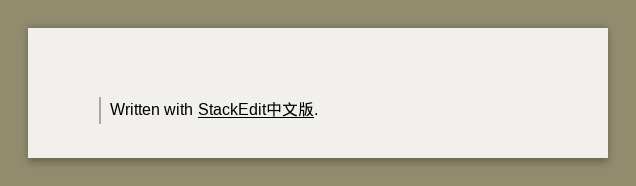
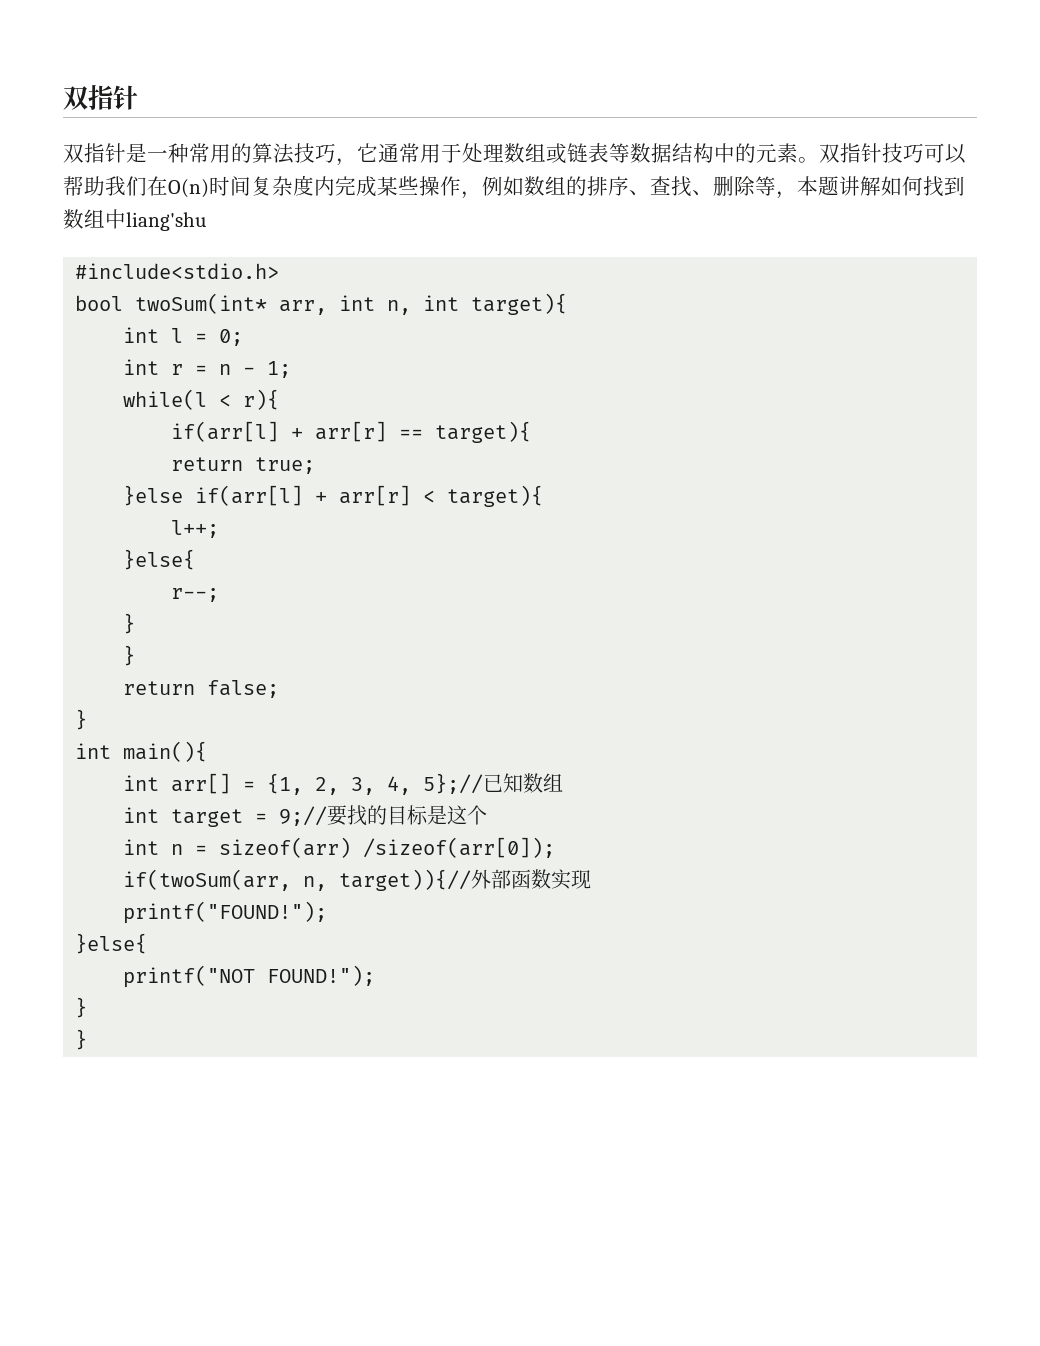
[110,102,318,117] Written with StackEdit中文版. -> [63,85,138,110] [63,143,966,166] [63,175,965,199] [63,209,206,231] [75,263,280,279] [75,293,568,315] [123,327,244,346] [123,359,292,378] [123,389,280,410] [171,421,532,443] [171,457,316,474] [123,485,544,507] [171,520,220,538] [123,549,196,570] [171,588,220,602] [123,613,136,634] [123,645,136,666] [123,680,280,698] [75,709,88,730] [75,741,208,762] [123,773,564,795] [123,805,488,827] [123,837,556,858] [123,869,592,891] [123,901,328,924] [75,933,148,954] [123,965,376,988] [75,997,88,1018] [75,1029,88,1050] 双指针 // 双指针是一种常用的算法技巧，它通常用于处理数组或链表等数据结构中的元素。双指针技巧可以帮助我们在O(n)时间复杂度内完成某些操作，例如数组的排序、查找、删除等，本题讲解如何找到数组中liang'shu // #include<stdio.h> // bool twoSum(int* arr, int n, int target){ // int l = 0; // int r = n - 1; // while(l < r){ // if(arr[l] + arr[r] == target){ // return true; // }else if(arr[l] + arr[r] < target){ // l++; // }else{ // r--; // } // } // return false; // } // int main(){ // int arr[] = {1, 2, 3, 4, 5};//已知数组 // int target = 9;//要找的目标是这个 // int n = sizeof(arr) /sizeof(arr[0]); // if(twoSum(arr, n, target)){//外部函数实现 // printf("FOUND!"); // }else{ // printf("NOT FOUND!"); // } // }

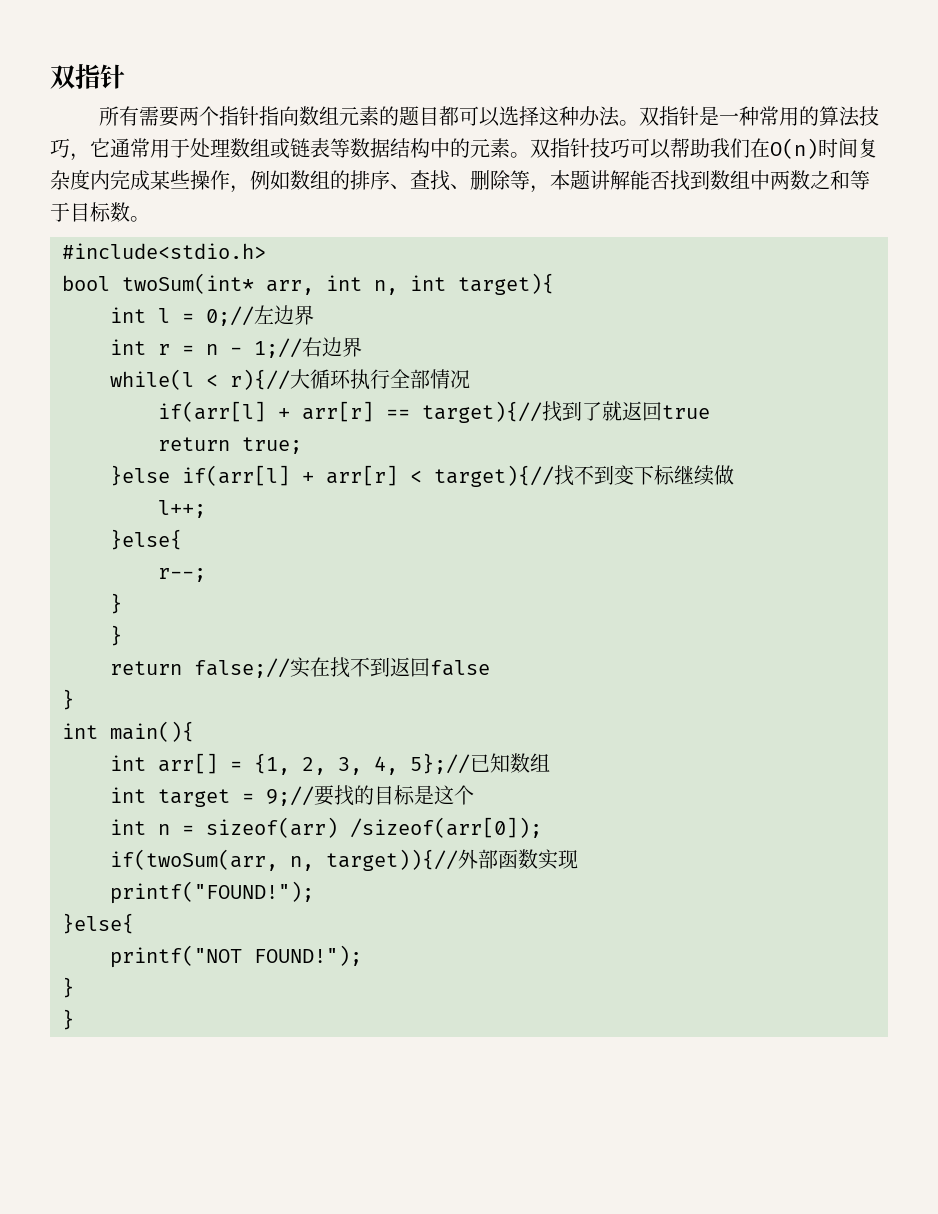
(138, 97) none -> [98,106,639,127] 所有需要两个指针指向数组元素的题目都可以选择这种办法。
[881,176,923,196] 如何 -> [630,170,670,190] 能否
[126,212,206,231] liang'shu -> [770,170,870,190] [50,202,150,222] 两数之和等于目标数。
[219,329,244,346] 0; -> [206,305,314,326] 0;//左边界
[267,361,292,378] 1; -> [254,337,362,358] 1;//右边界
[243,389,280,410] r){ -> [230,369,470,390] r){//大循环执行全部情况
[435,421,532,443] target){ -> [422,401,710,423] target){//找到了就返回true
[447,485,544,507] target){ -> [434,465,734,487] target){//找不到变下标继续做
[207,680,280,698] false; -> [194,657,490,678] false;//实在找不到返回false

